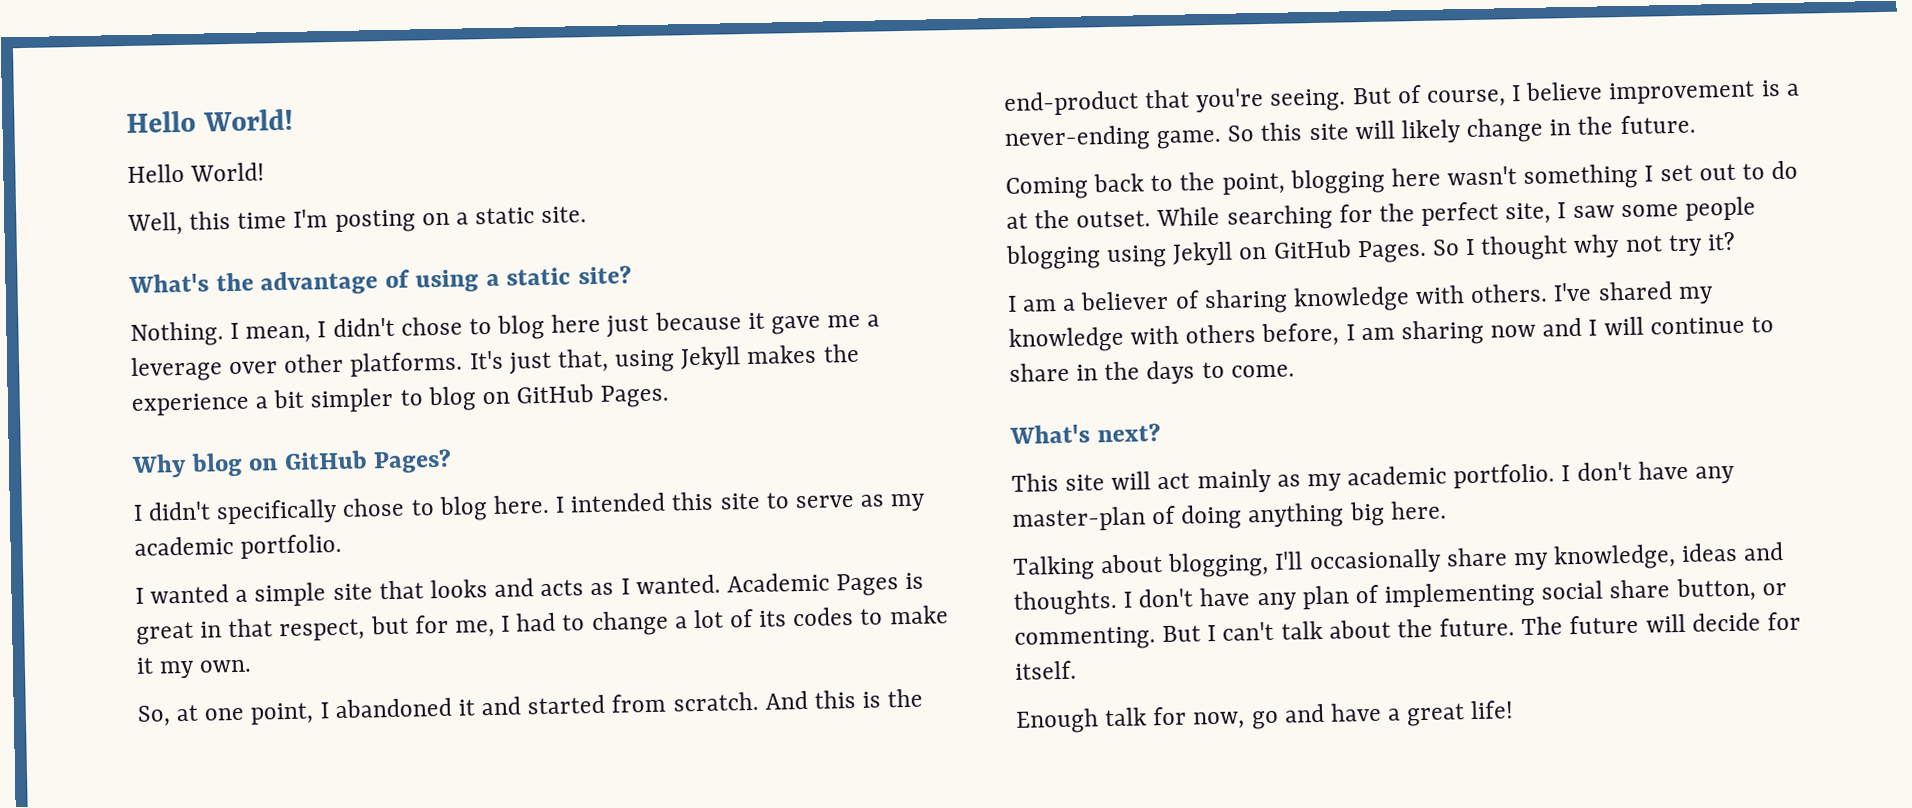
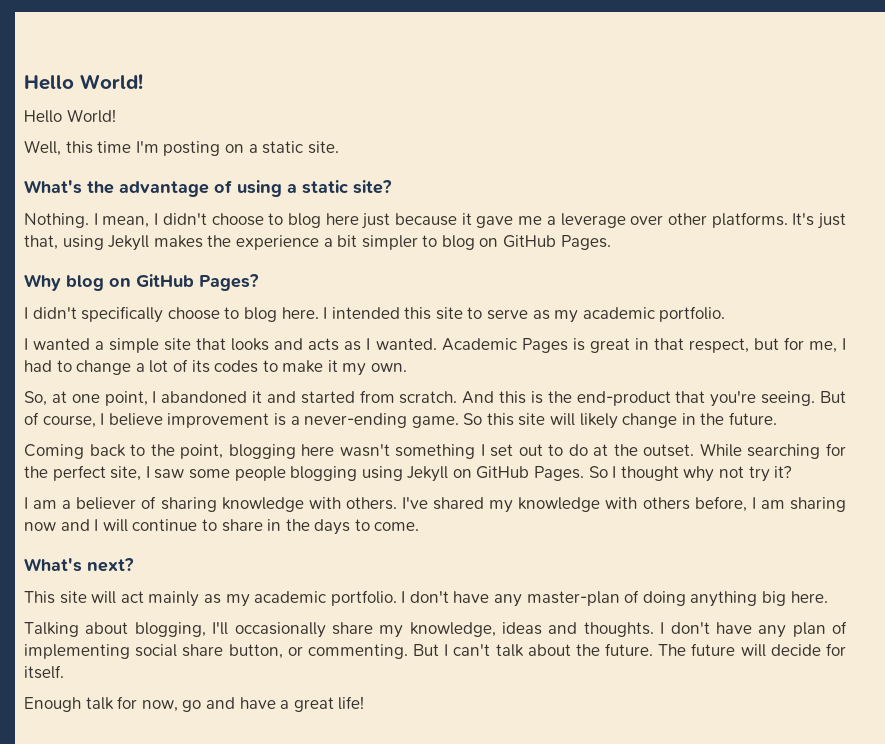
[400,316,463,336] chose -> [211,213,264,226] choose
[342,497,406,517] chose -> [167,307,220,320] choose

